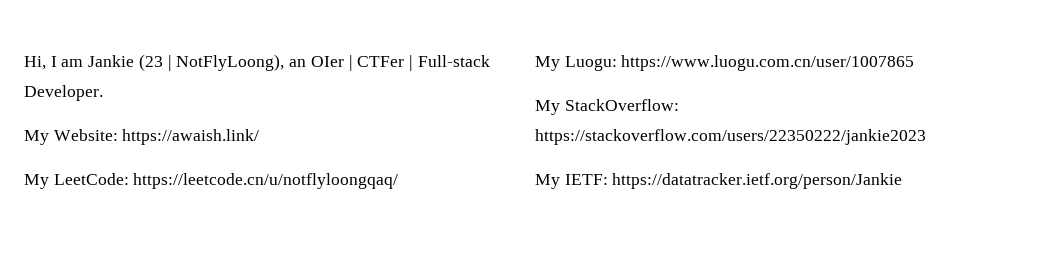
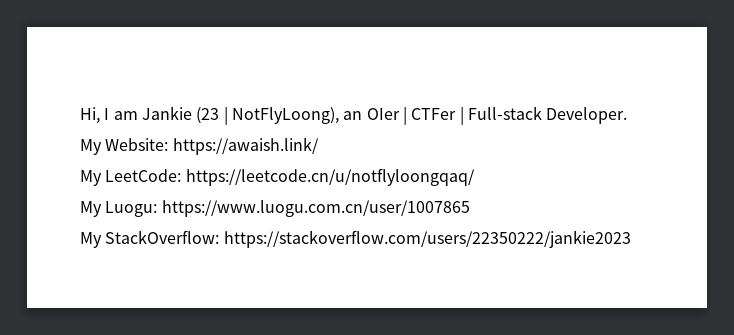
[535,173,903,189] // My IETF: https://datatracker.ietf.org/person/Jankie -> (631, 239) none

